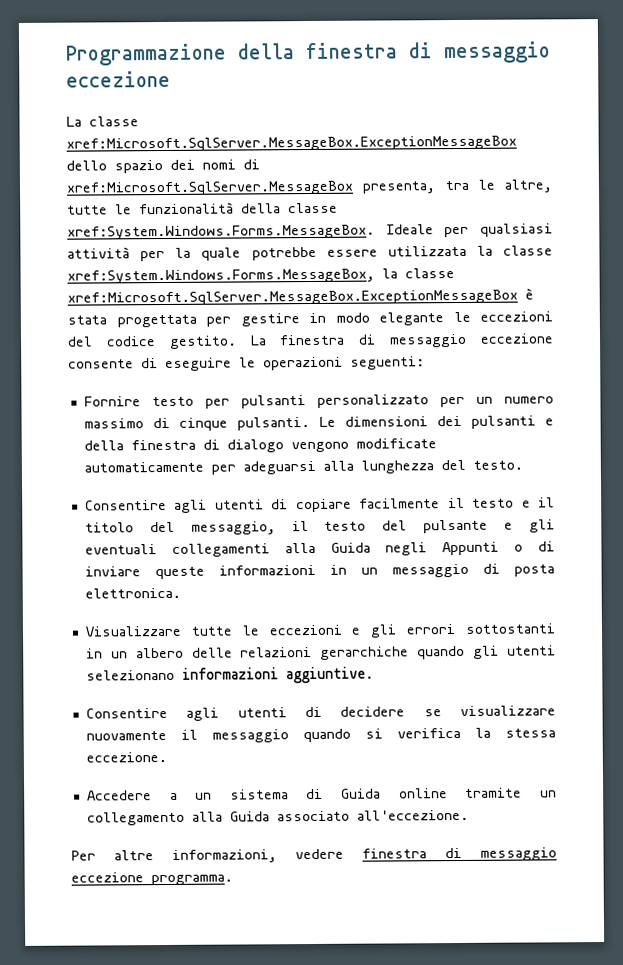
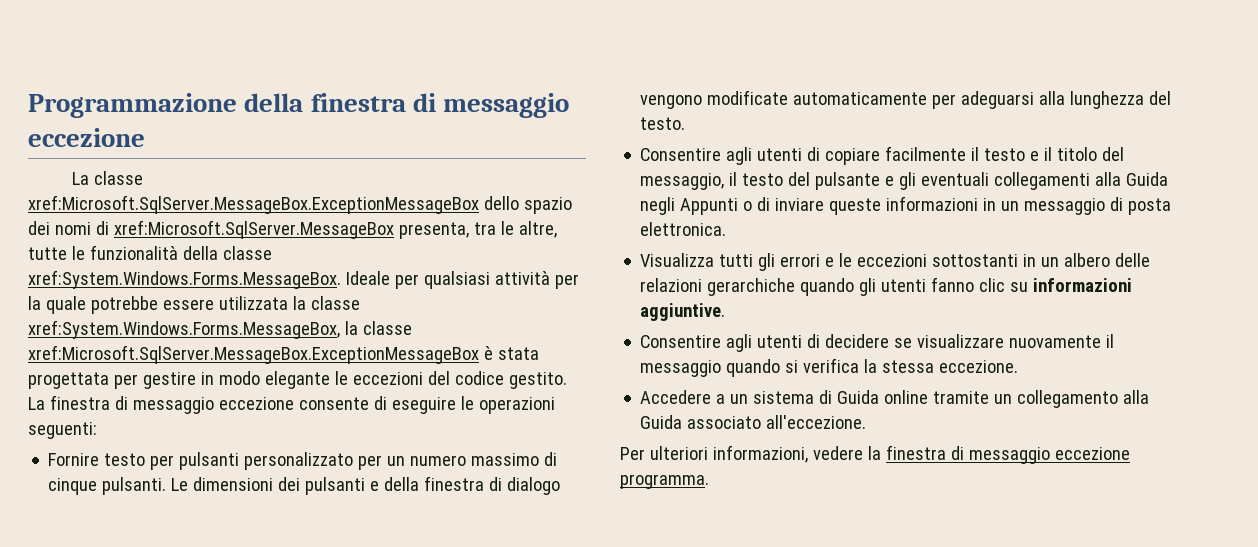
[84,624,457,638] Visualizzare tutte le eccezioni e gli errori -> [640,253,928,271] Visualizza tutti gli errori e le eccezioni
[85,669,175,681] selezionano -> [931,277,1029,292] fanno clic su
[114,850,154,861] altre -> [649,446,708,460] ulteriori
(344, 854) none -> [867,446,881,460] la

